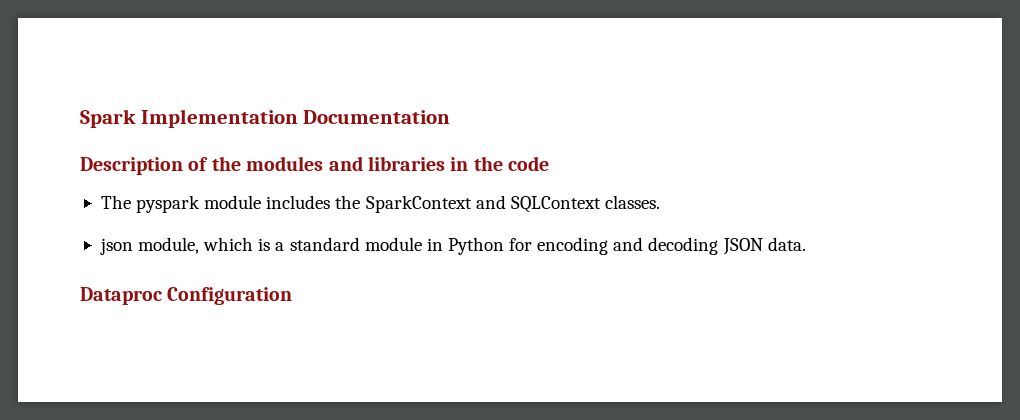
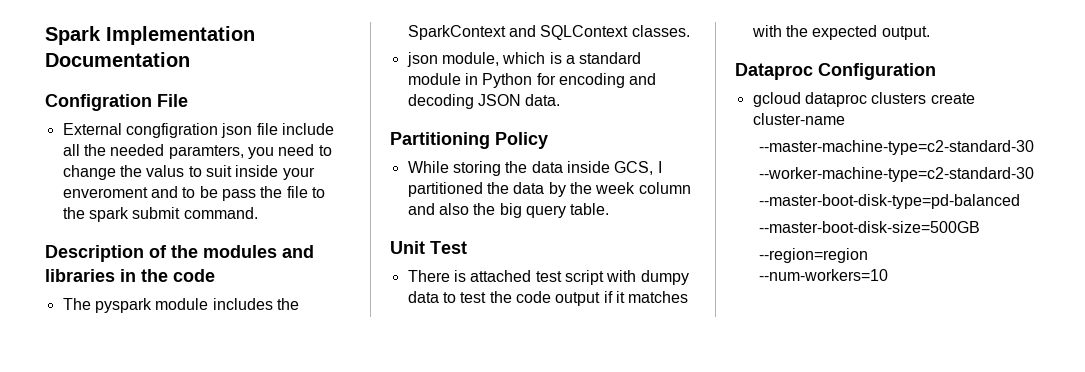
(451, 117) none -> [45,94,188,111] [62,123,334,138] [62,144,332,159] [62,165,315,180] [62,186,325,201] [62,207,258,222] // Configration File // External congfigration json file include all the needed paramters, you need to change the valus to suit inside your enveroment and to be pass the file to the spark submit command.
[80,287,293,305] Dataproc Configuration -> [390,132,548,149] [407,161,662,176] [407,182,691,197] [407,203,610,218] [390,241,467,254] [407,270,689,285] [407,291,689,306] [751,25,930,40] [735,63,936,80] [752,92,975,107] [752,113,845,125] [758,140,1034,155] [758,167,1034,182] [758,194,1020,209] [758,221,980,233] [758,248,868,263] [758,269,888,281] Partitioning Policy // While storing the data inside GCS, I partitioned the data by the week column and also the big query table. // Unit Test // There is attached test script with dumpy data to test the code output if it matches with the expected output. // Dataproc Configuration // gcloud dataproc clusters create cluster-name // --master-machine-type=c2-standard-30 // --worker-machine-type=c2-standard-30 // --master-boot-disk-type=pd-balanced // --master-boot-disk-size=500GB // --region=region // --num-workers=10

